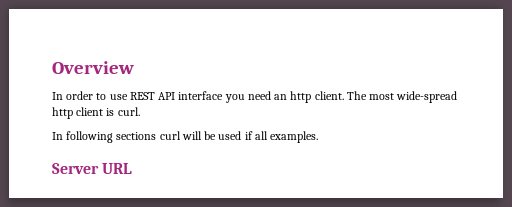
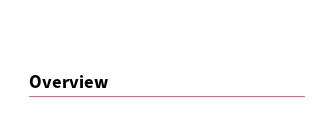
[52,91,458,103] [52,107,140,119] [52,131,319,143] [52,163,133,174] // In order to use REST API interface you need an http client. The most wide-spread http client is curl. // In following sections curl will be used if all examples. // Server URL -> (108, 81) none

